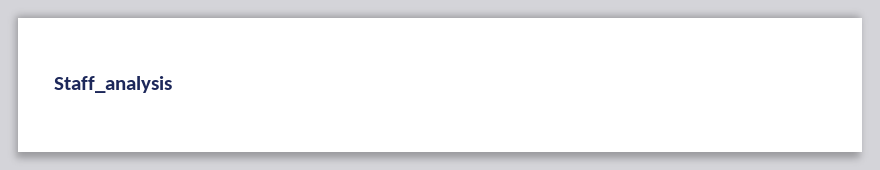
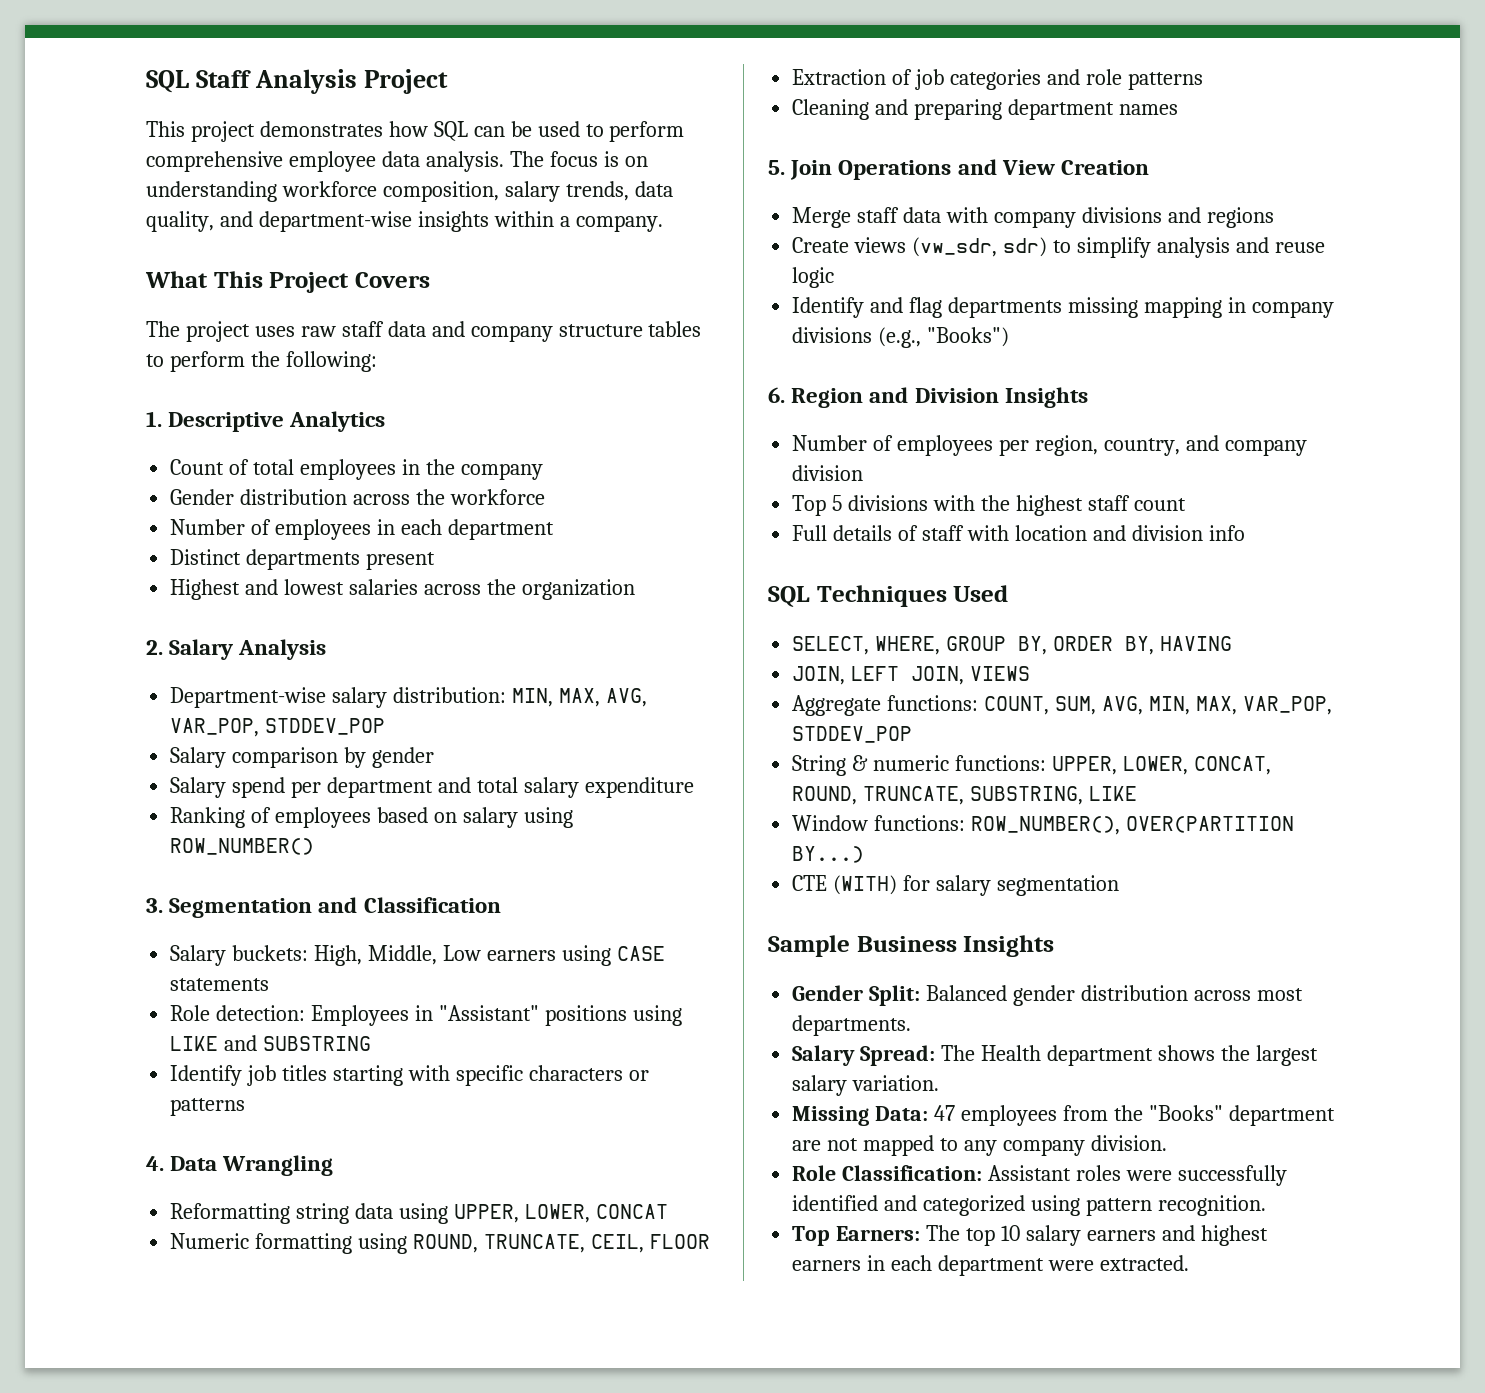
[54,76,172,93] Staff_analysis -> [146,69,448,94] [146,121,685,142] [146,151,648,172] [146,181,673,202] [146,211,663,232] [145,271,430,293] [146,321,702,342] [146,351,377,372] [146,411,386,432] [170,459,543,480] [170,489,545,505] [170,519,554,540] [170,549,436,570] [170,579,635,600] [146,639,327,660] [170,687,647,708] [170,718,386,737] [170,747,435,768] [170,777,694,798] [170,807,573,828] [170,838,315,855] [146,897,501,918] [170,945,665,966] [170,978,270,991] [170,1005,682,1026] [170,1035,372,1051] [170,1065,649,1086] [170,1098,246,1116] [146,1155,334,1176] [170,1203,668,1224] [170,1233,710,1254] [792,69,1203,90] [792,99,1178,120] [768,159,1150,180] [792,207,1274,228] [792,237,1325,258] [792,267,835,288] [792,297,1334,318] [792,327,1010,348] [768,387,1088,408] [792,435,1307,456] [792,465,864,481] [792,495,1186,516] [792,525,1245,541] [768,585,1009,607] [792,636,1232,655] [792,666,1031,685] [792,695,1332,716] [792,726,913,743] [792,755,1271,776] [792,786,1138,805] [792,815,1295,835] [792,846,865,863] [792,875,1119,896] [768,935,1055,957] [792,985,1303,1006] [792,1015,912,1036] [792,1045,1318,1066] [792,1075,940,1096] [792,1105,1335,1126] [792,1135,1167,1156] [792,1165,1287,1186] [792,1195,1266,1216] [792,1225,1268,1246] [792,1255,1189,1276] SQL Staff Analysis Project // This project demonstrates how SQL can be used to perform comprehensive employee data analysis. The focus is on understanding workforce composition, salary trends, data quality, and department-wise insights within a company. // What This Project Covers // The project uses raw staff data and company structure tables to perform the following: // 1. Descriptive Analytics // Count of total employees in the company // Gender distribution across the workforce // Number of employees in each department // Distinct departments present // Highest and lowest salaries across the organization // 2. Salary Analysis // Department-wise salary distribution: MIN, MAX, AVG, VAR_POP, STDDEV_POP // Salary comparison by gender // Salary spend per department and total salary expenditure // Ranking of employees based on salary using ROW_NUMBER() // 3. Segmentation and Classification // Salary buckets: High, Middle, Low earners using CASE statements // Role detection: Employees in "Assistant" positions using LIKE and SUBSTRING // Identify job titles starting with specific characters or patterns // 4. Data Wrangling // Reformatting string data using UPPER, LOWER, CONCAT // Numeric formatting using ROUND, TRUNCATE, CEIL, FLOOR // Extraction of job categories and role patterns // Cleaning and preparing department names // 5. Join Operations and View Creation // Merge staff data with company divisions and regions // Create views (vw_sdr, sdr) to simplify analysis and reuse logic // Identify and flag departments missing mapping in company divisions (e.g., "Books") // 6. Region and Division Insights // Number of employees per region, country, and company division // Top 5 divisions with the highest staff count // Full details of staff with location and division info // SQL Techniques Used // SELECT, WHERE, GROUP BY, ORDER BY, HAVING // JOIN, LEFT JOIN, VIEWS // Aggregate functions: COUNT, SUM, AVG, MIN, MAX, VAR_POP, STDDEV_POP // String & numeric functions: UPPER, LOWER, CONCAT, ROUND, TRUNCATE, SUBSTRING, LIKE // Window functions: ROW_NUMBER(), OVER(PARTITION BY...) // CTE (WITH) for salary segmentation // Sample Business Insights // Gender Split: Balanced gender distribution across most departments. // Salary Spread: The Health department shows the largest salary variation. // Missing Data: 47 employees from the "Books" department are not mapped to any company division. // Role Classification: Assistant roles were successfully identified and categorized using pattern recognition. // Top Earners: The top 10 salary earners and highest earners in each department were extracted.

